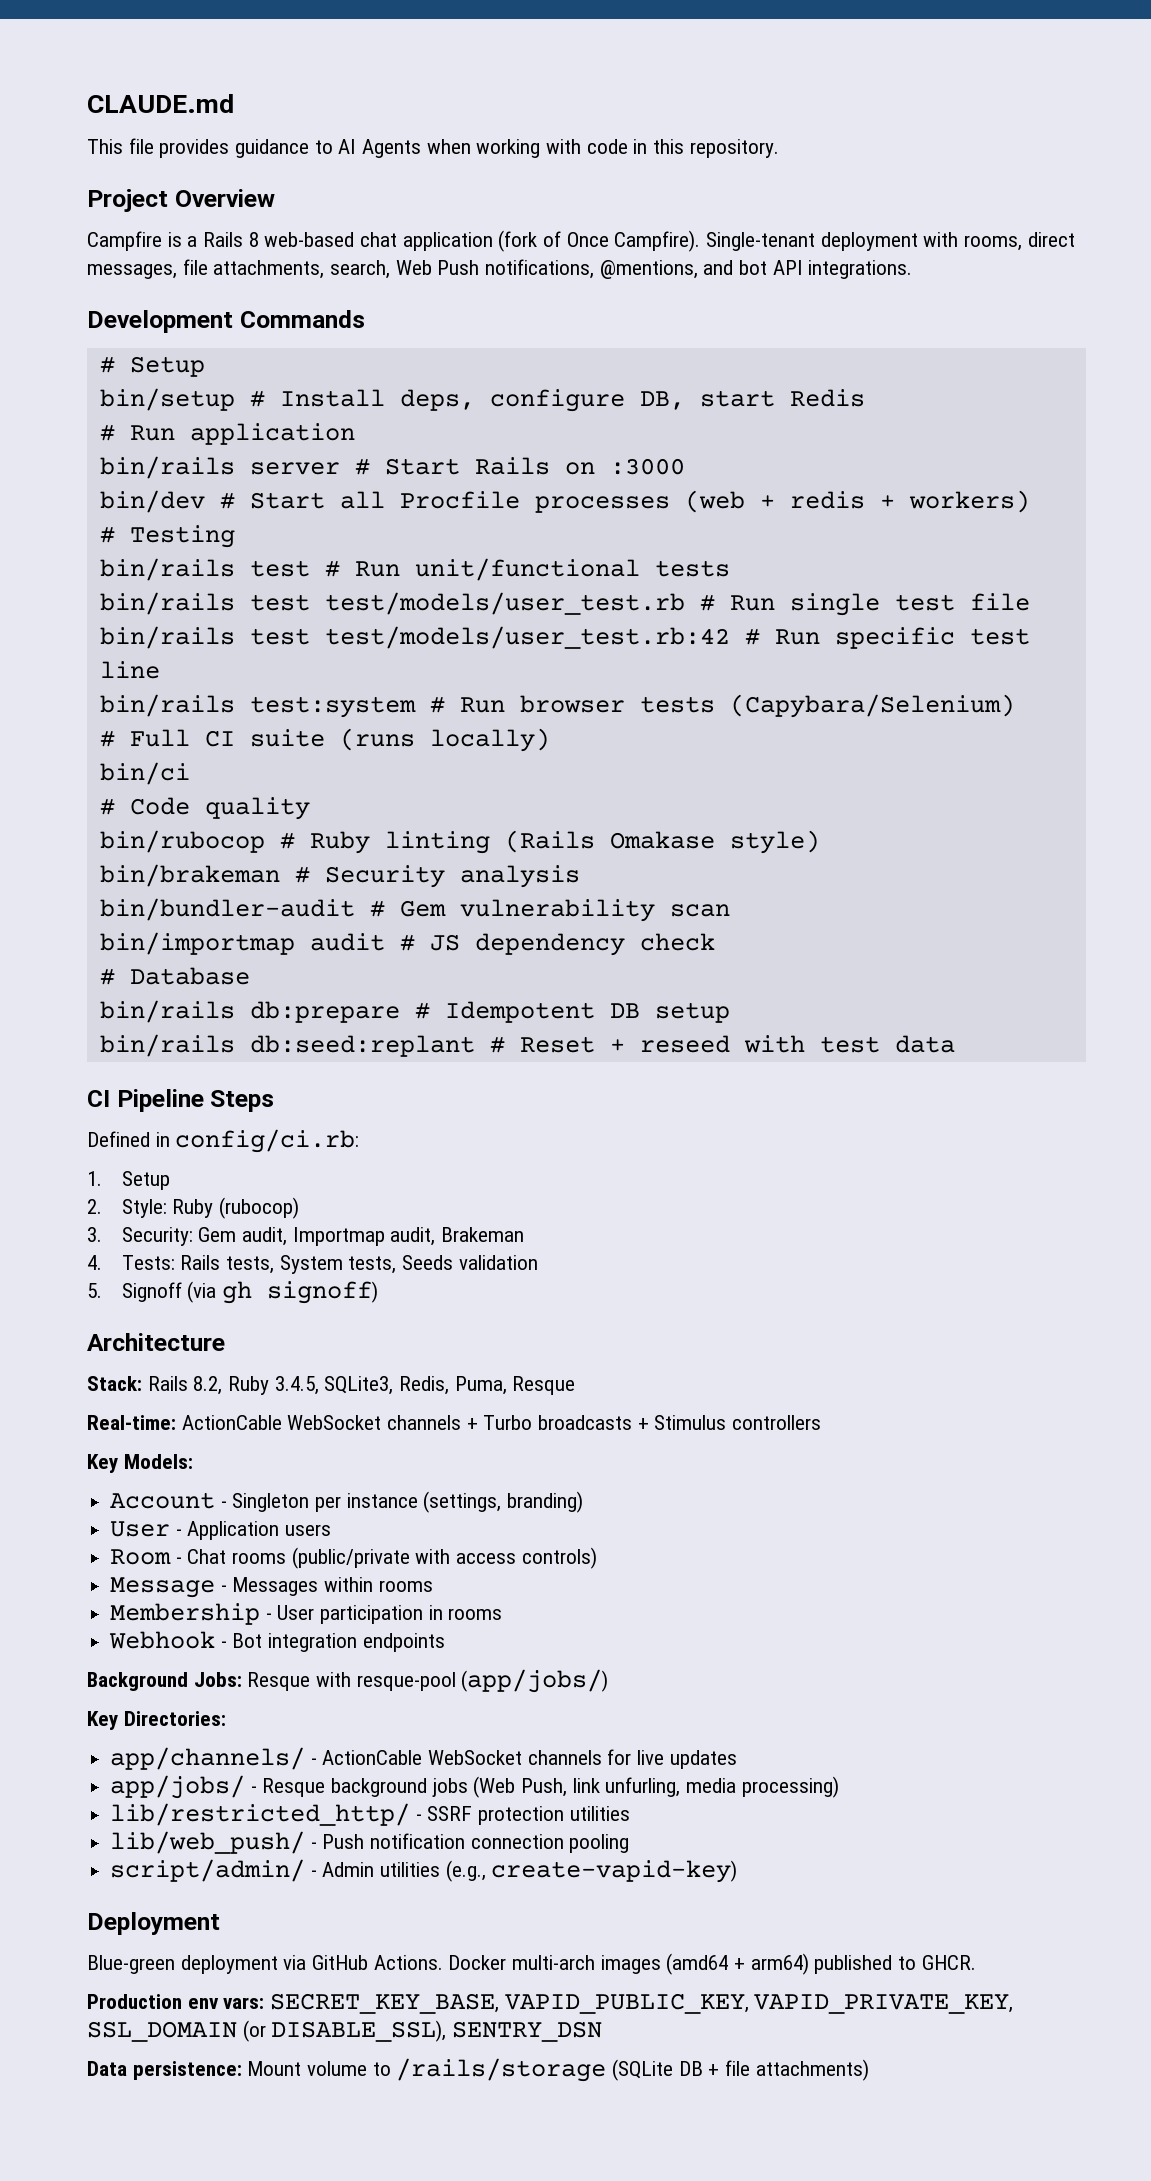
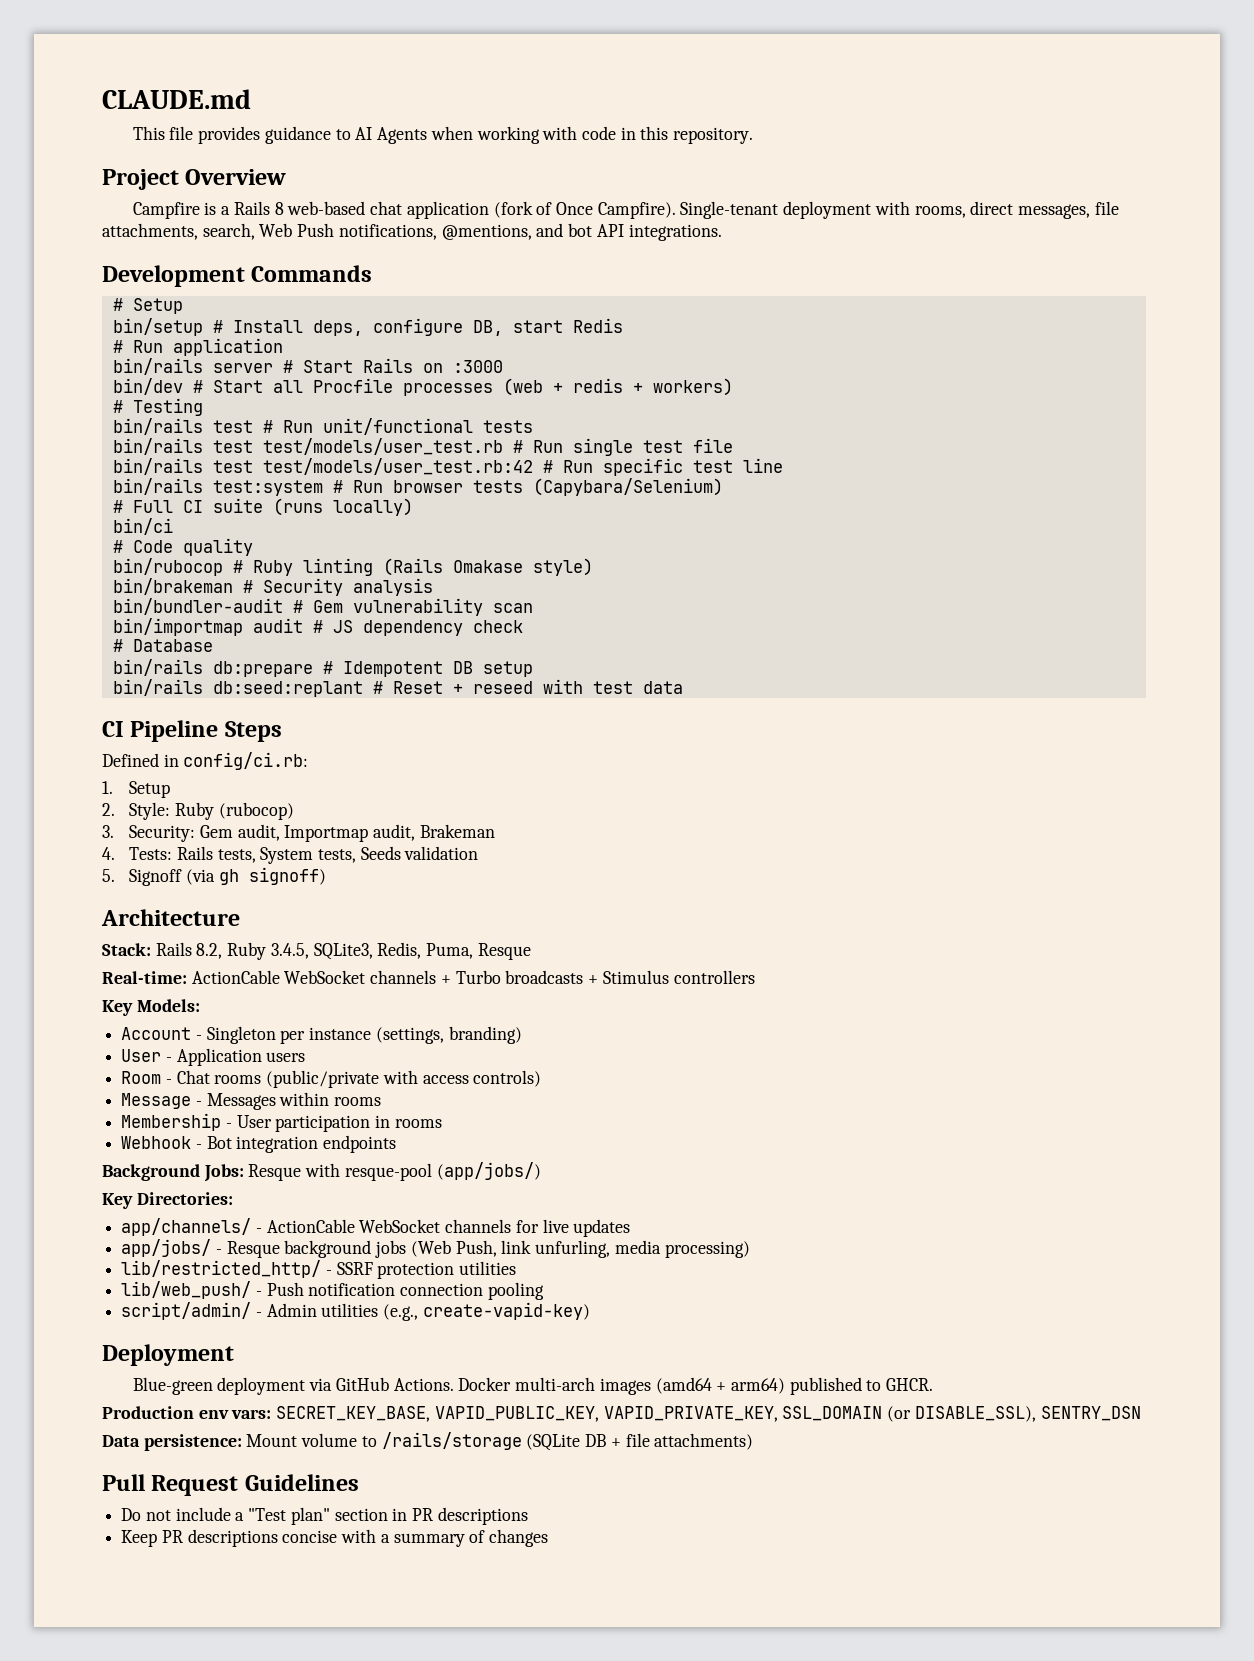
(869, 2070) none -> [102,1474,359,1496] [121,1507,528,1525] [121,1529,549,1547] // Pull Request Guidelines // Do not include a "Test plan" section in PR descriptions // Keep PR descriptions concise with a summary of changes

